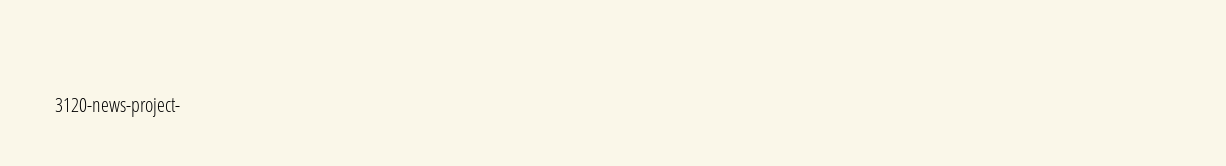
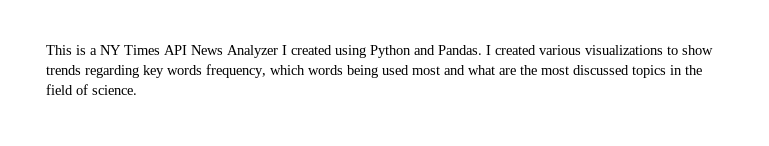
[55,98,180,117] 3120-news-project- -> [46,45,713,58] [46,64,702,78] [46,84,137,95] This is a NY Times API News Analyzer I created using Python and Pandas. I created various visualizations to show trends regarding key words frequency, which words being used most and what are the most discussed topics in the field of science.

